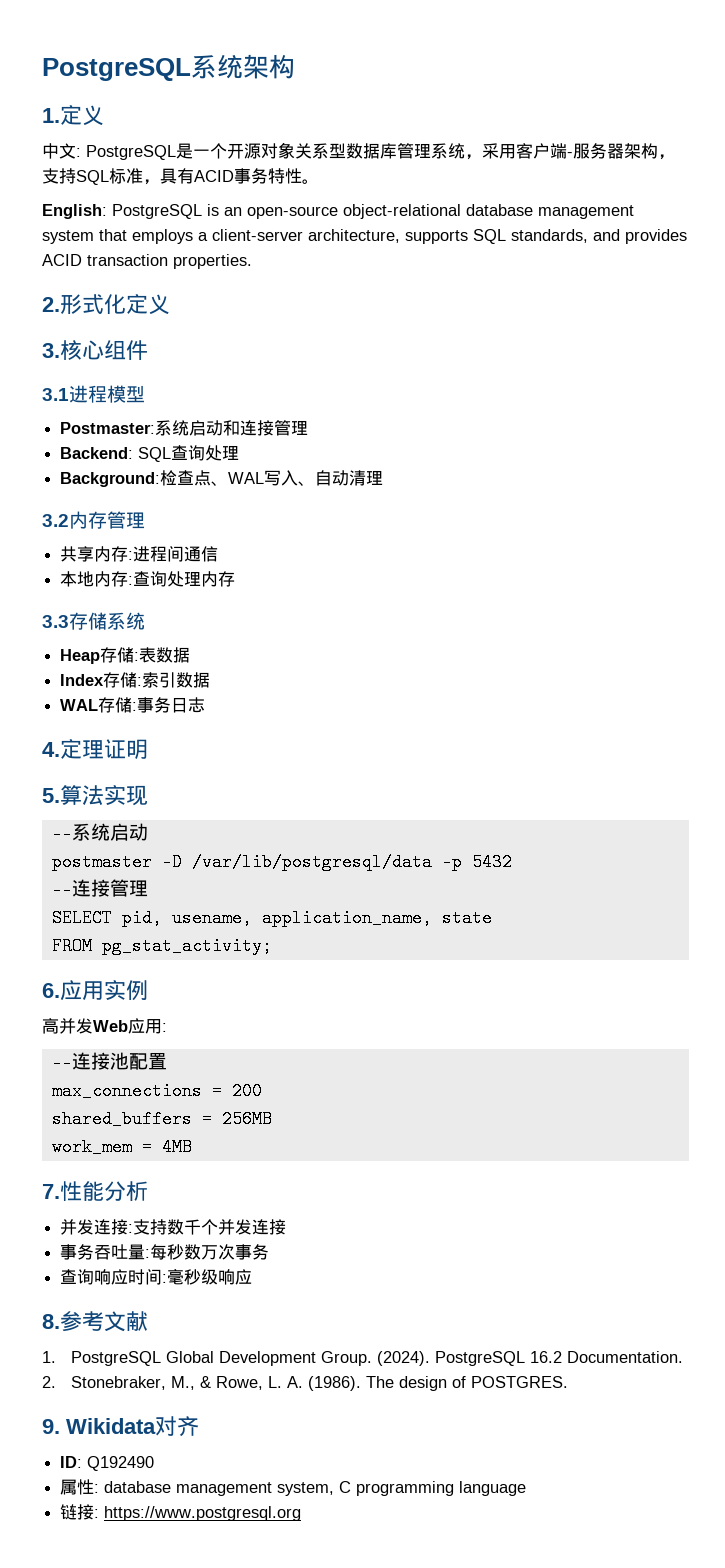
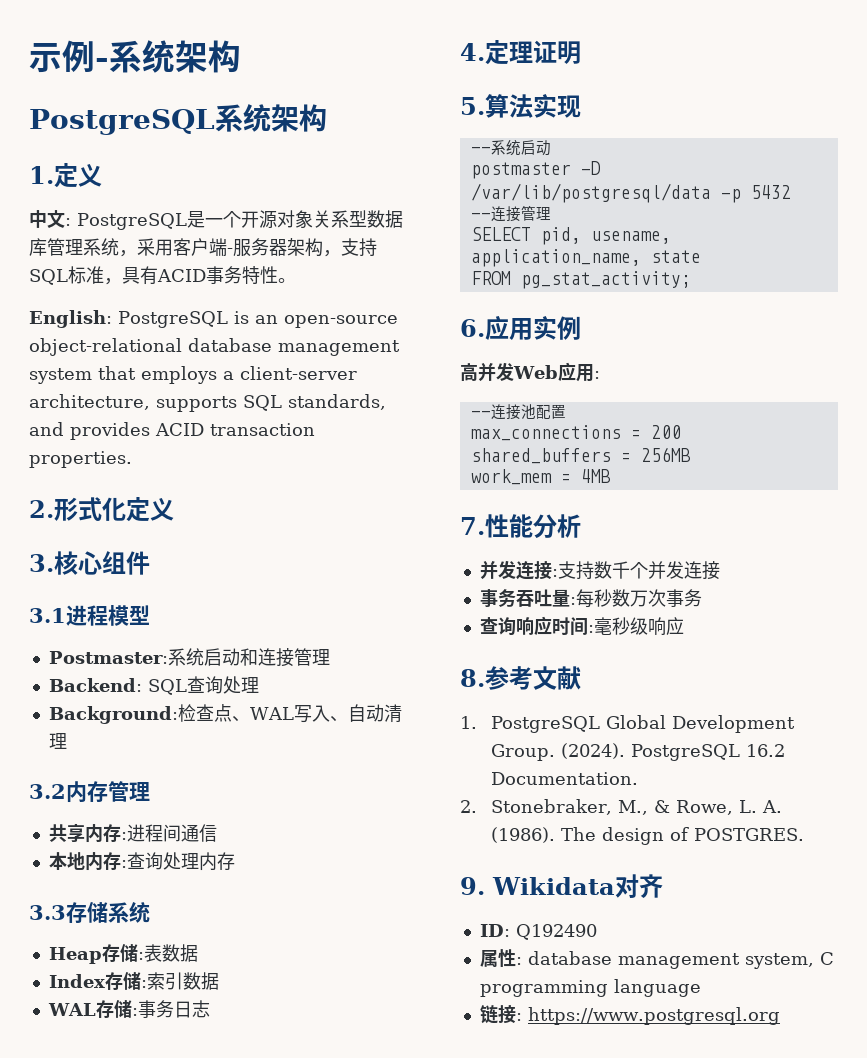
(42, 69) none -> [29,40,241,73] 示例-系统架构 //

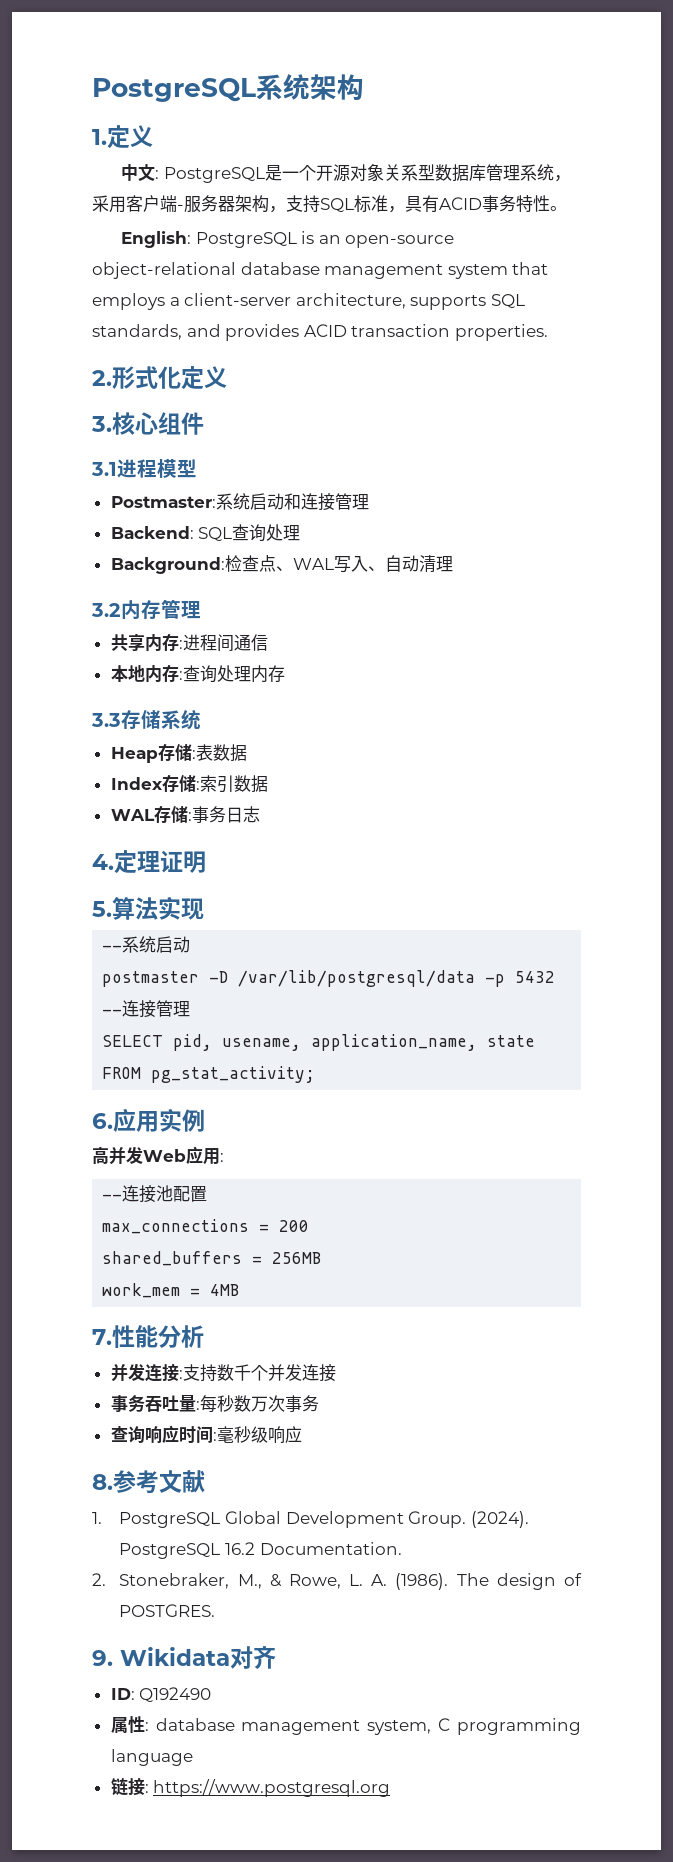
[29,40,241,73] 示例-系统架构 // -> (92, 90) none

